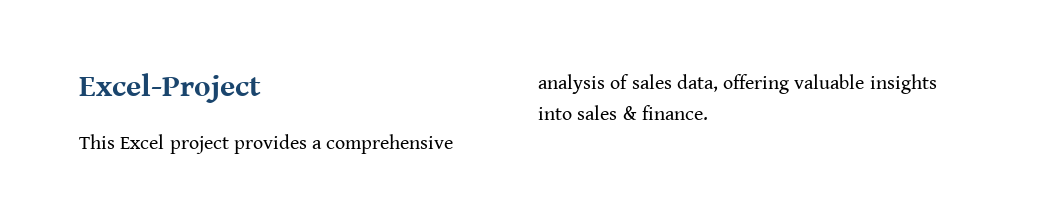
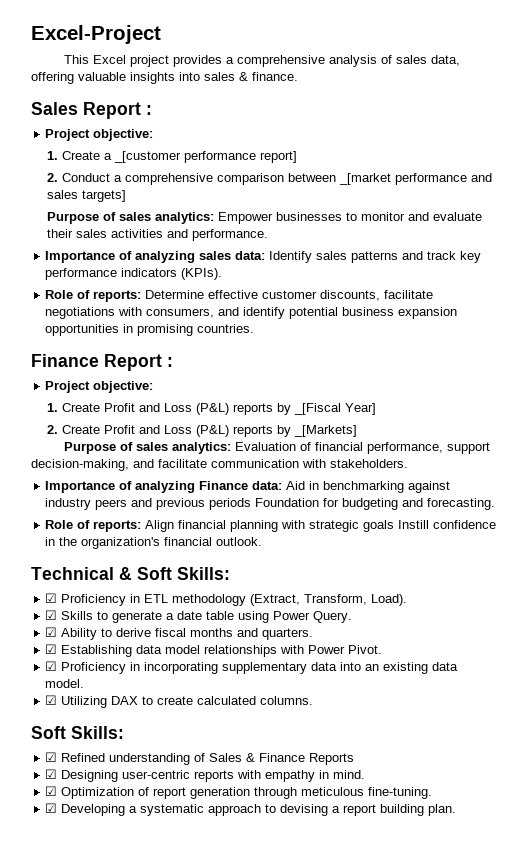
(708, 112) none -> [31,102,152,119] [45,129,154,141] [47,151,298,163] [47,173,493,185] [47,190,127,202] [47,212,483,224] [47,229,269,241] [45,251,482,263] [45,268,223,280] [45,290,434,302] [45,307,458,319] [45,324,255,336] [31,354,173,371] [45,381,154,393] [47,403,377,415] [47,425,358,437] [63,442,490,454] [31,459,408,471] [45,481,451,493] [45,498,496,510] [45,520,497,532] [45,537,263,549] [31,567,230,580] [45,593,408,606] [45,610,353,623] [45,627,314,640] [45,644,383,657] [45,661,459,674] [45,679,85,688] [45,695,314,708] [31,726,124,739] [45,752,355,765] [45,769,366,782] [45,786,433,799] [45,803,457,816] // Sales Report : // Project objective: // 1. Create a _[customer performance report] // 2. Conduct a comprehensive comparison between _[market performance and sales targets] // Purpose of sales analytics: Empower businesses to monitor and evaluate their sales activities and performance. // Importance of analyzing sales data: Identify sales patterns and track key performance indicators (KPIs). // Role of reports: Determine effective customer discounts, facilitate negotiations with consumers, and identify potential business expansion opportunities in promising countries. // Finance Report : // Project objective: // 1. Create Profit and Loss (P&L) reports by _[Fiscal Year] // 2. Create Profit and Loss (P&L) reports by _[Markets] // Purpose of sales analytics: Evaluation of financial performance, support decision-making, and facilitate communication with stakeholders. // Importance of analyzing Finance data: Aid in benchmarking against industry peers and previous periods Foundation for budgeting and forecasting. // Role of reports: Align financial planning with strategic goals Instill confidence in the organization's financial outlook. // Technical & Soft Skills: // ☑ Proficiency in ETL methodology (Extract, Transform, Load). // ☑ Skills to generate a date table using Power Query. // ☑ Ability to derive fiscal months and quarters. // ☑ Establishing data model relationships with Power Pivot. // ☑ Proficiency in incorporating supplementary data into an existing data model. // ☑ Utilizing DAX to create calculated columns. // Soft Skills: // ☑ Refined understanding of Sales & Finance Reports // ☑ Designing user-centric reports with empathy in mind. // ☑ Optimization of report generation through meticulous fine-tuning. // ☑ Developing a systematic approach to devising a report building plan.

